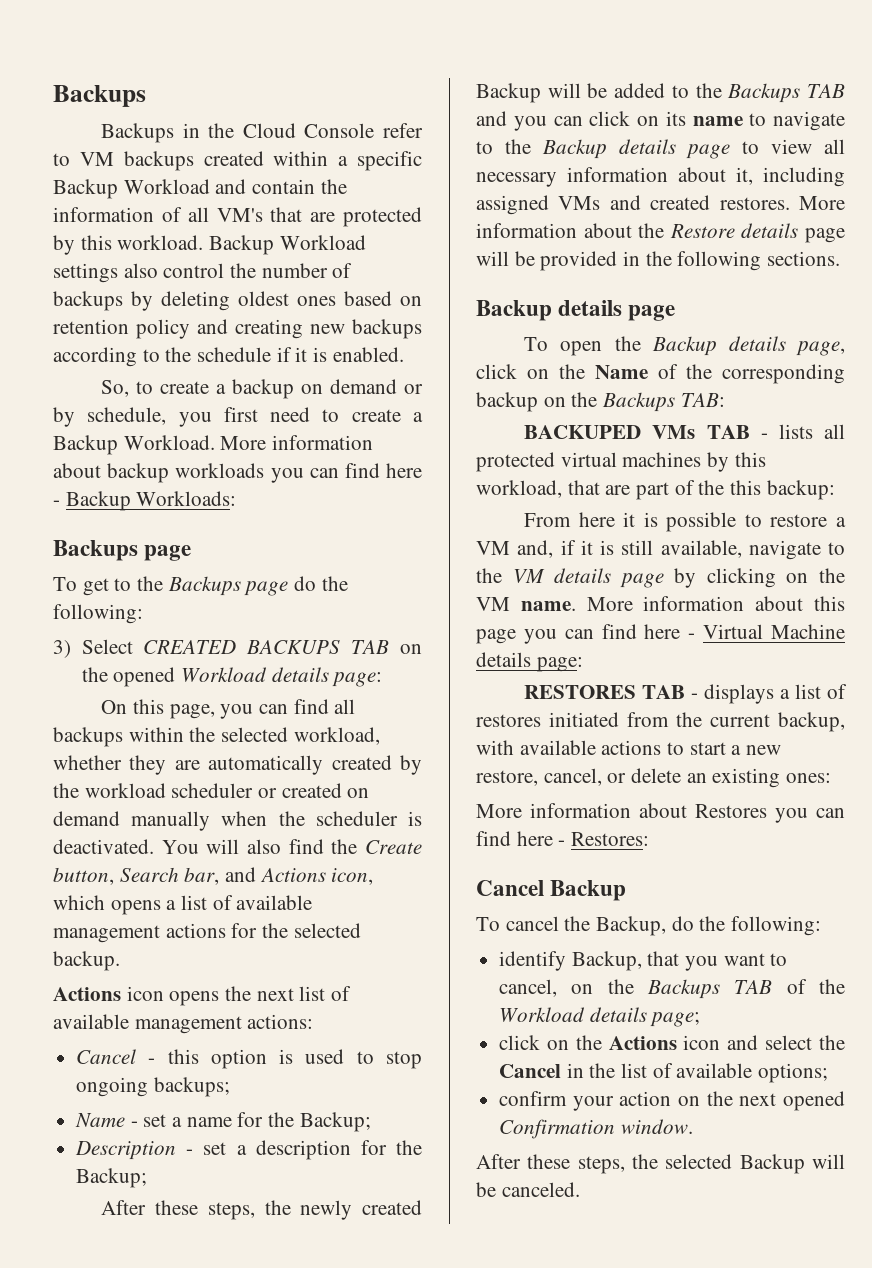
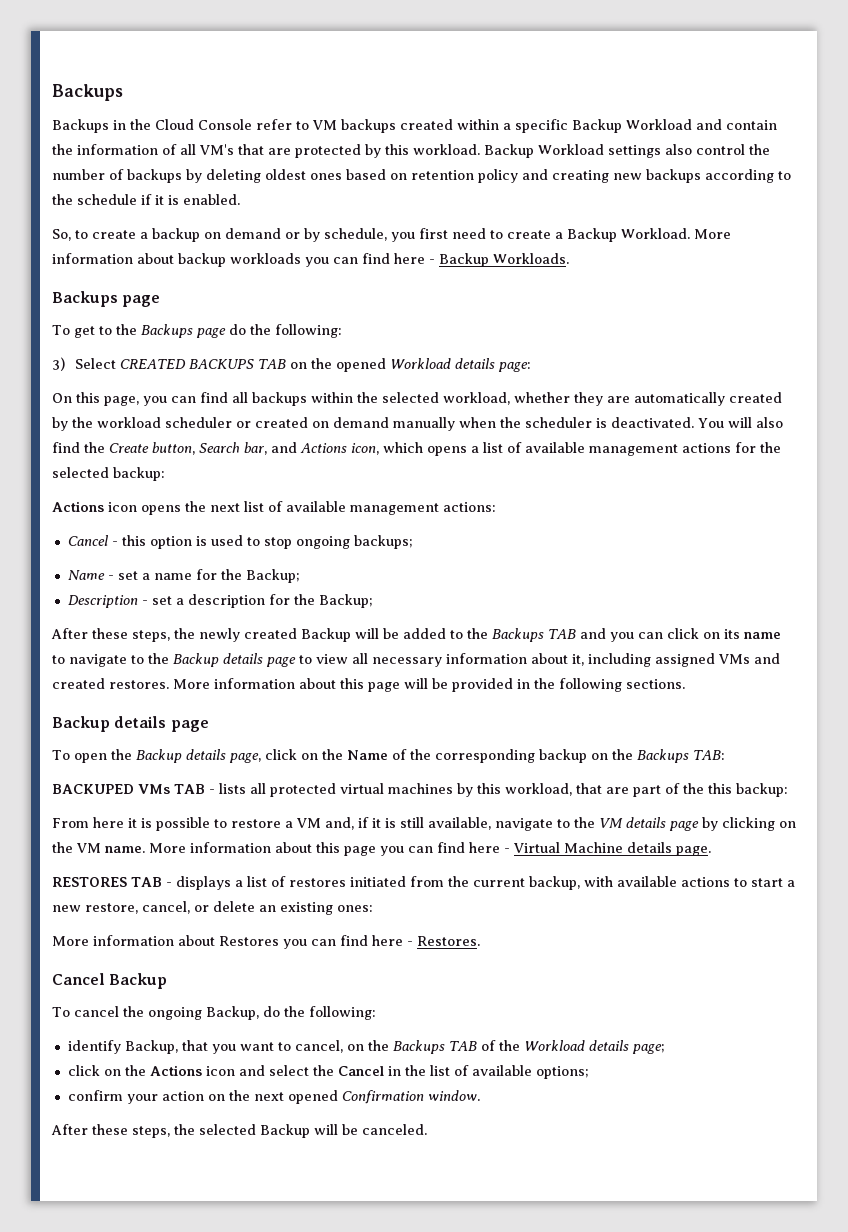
[136,491,237,506] Workloads: -> [493,253,569,264] Workloads.
[53,951,120,971] backup. -> [113,467,165,481] backup:
[638,223,799,238] the Restore details -> [340,678,364,689] this
[536,657,583,672] page: -> [676,846,711,856] page.
[571,832,650,846] Restores: -> [417,936,480,946] Restores.
(591, 923) none -> [147,1007,202,1020] ongoing

